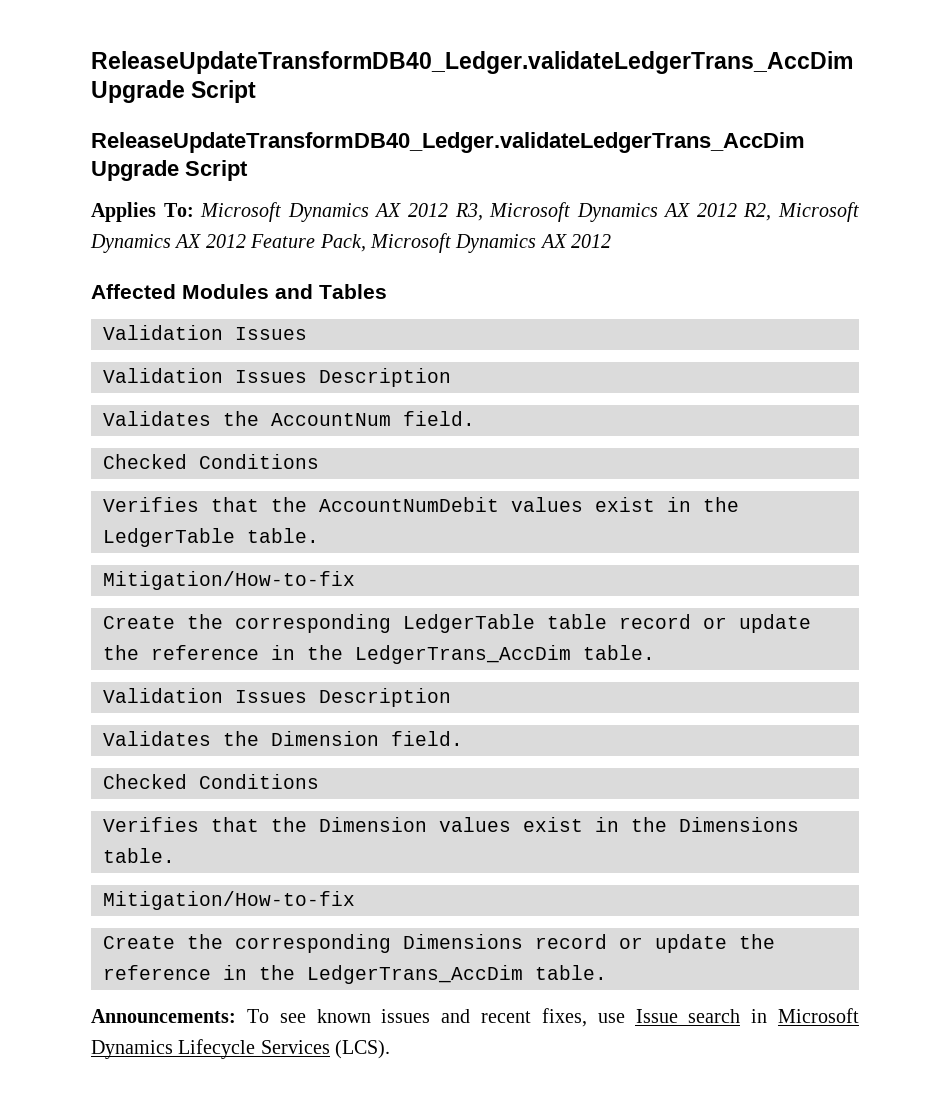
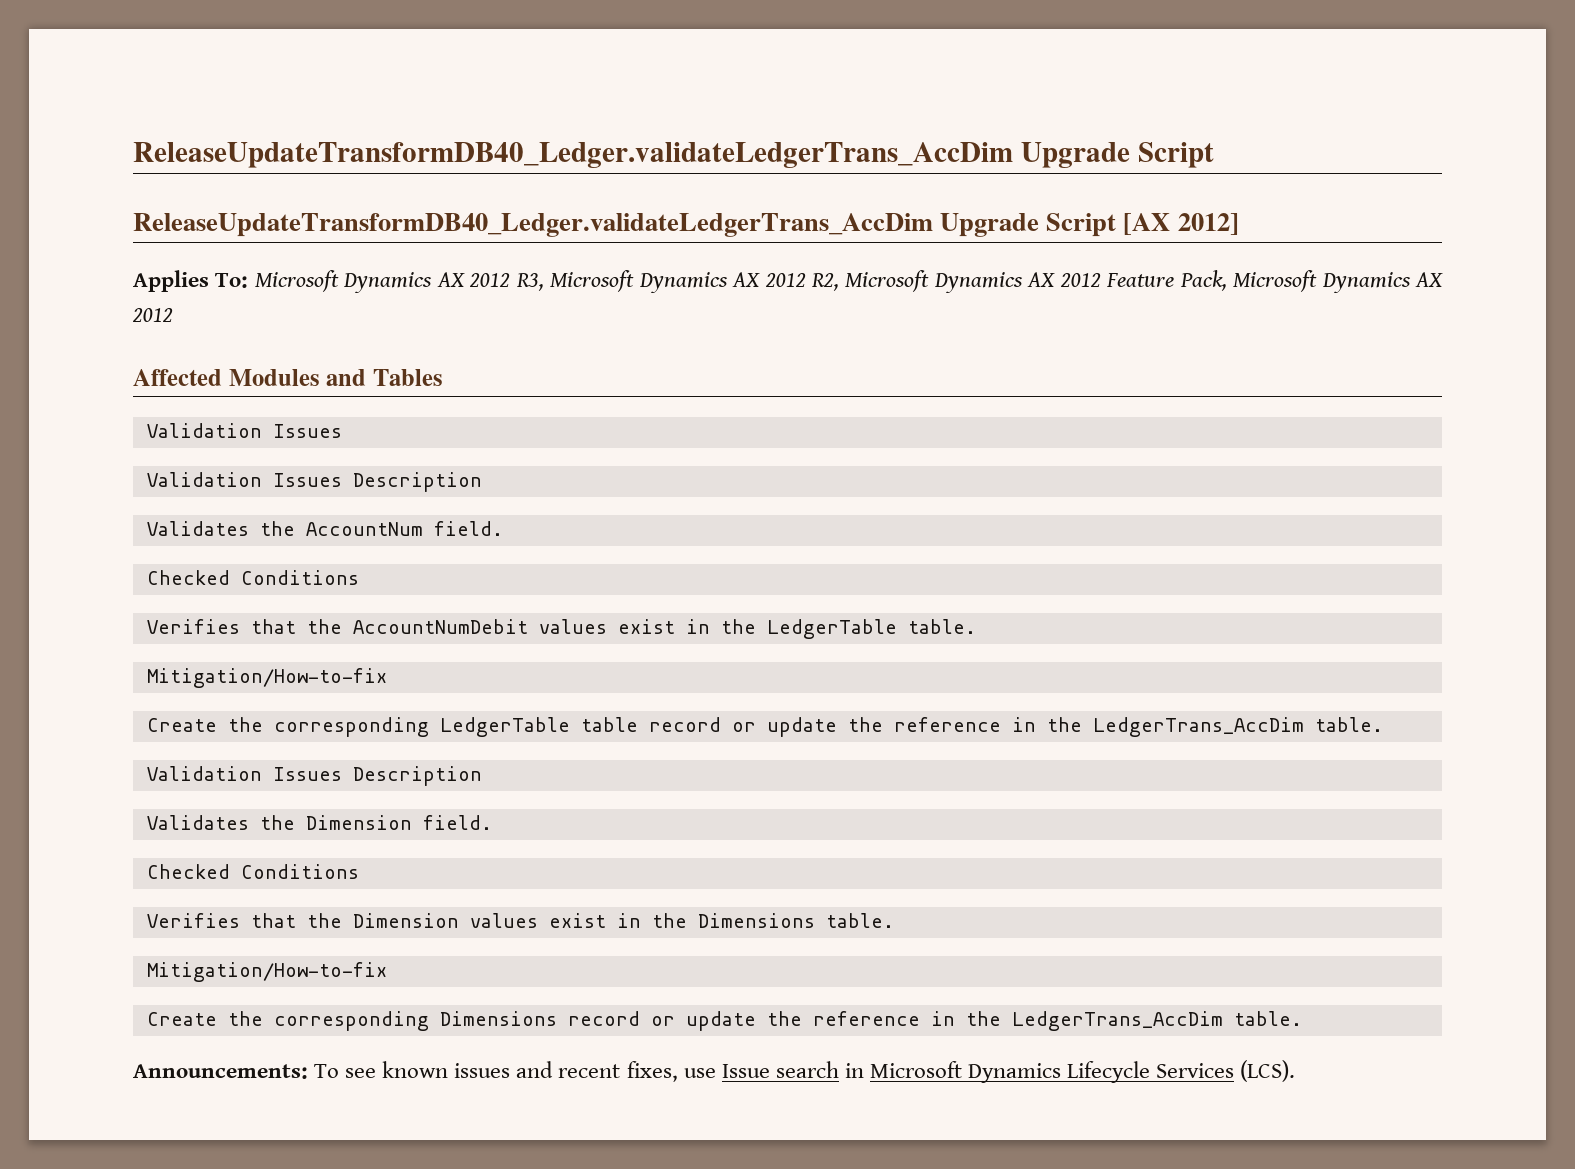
(248, 170) none -> [1123,213,1239,235] [AX 2012]

